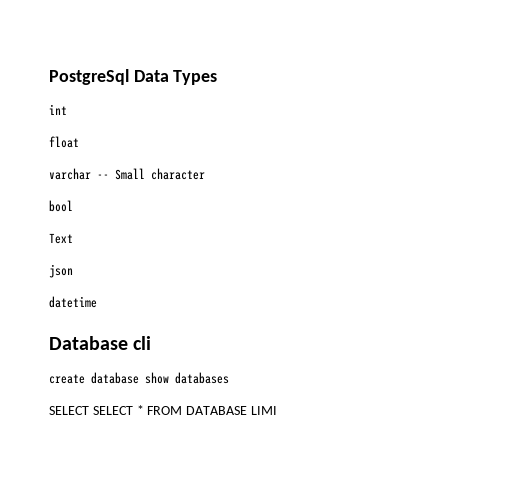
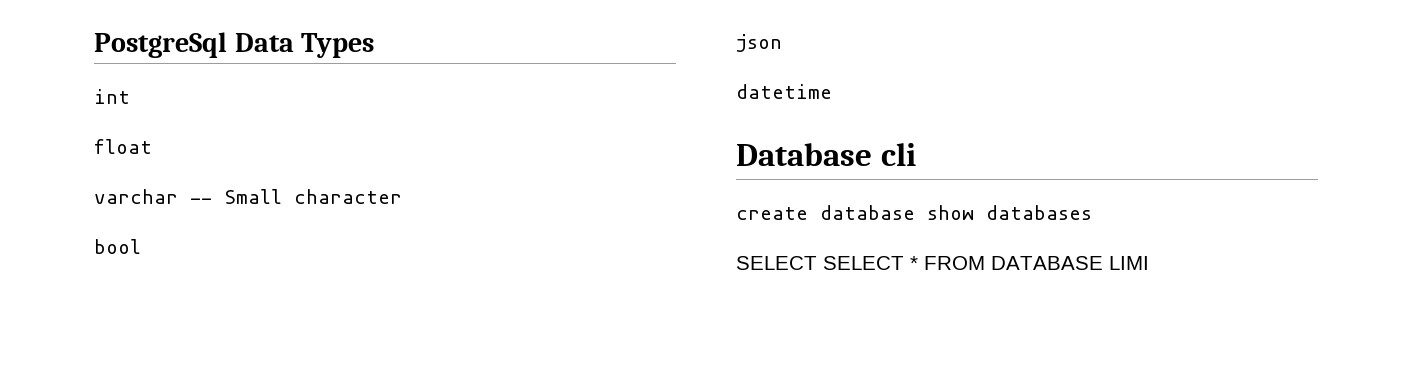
[49,233,73,244] // Text -> (141, 246) none

